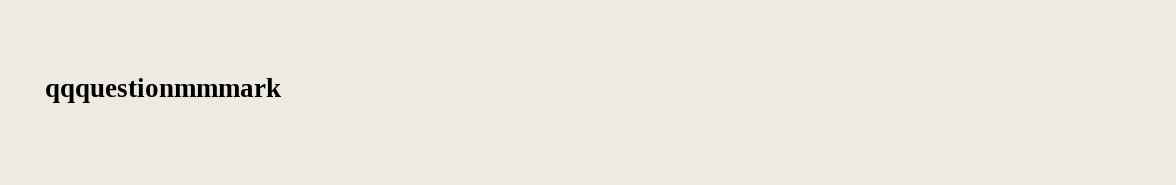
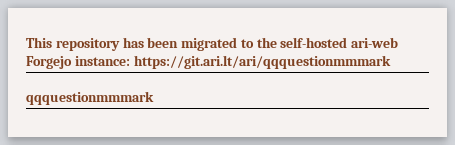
(45, 90) none -> [26,37,399,51] [26,55,391,69] This repository has been migrated to the self-hosted ari-web Forgejo instance: https://git.ari.lt/ari/qqquestionmmmark //

